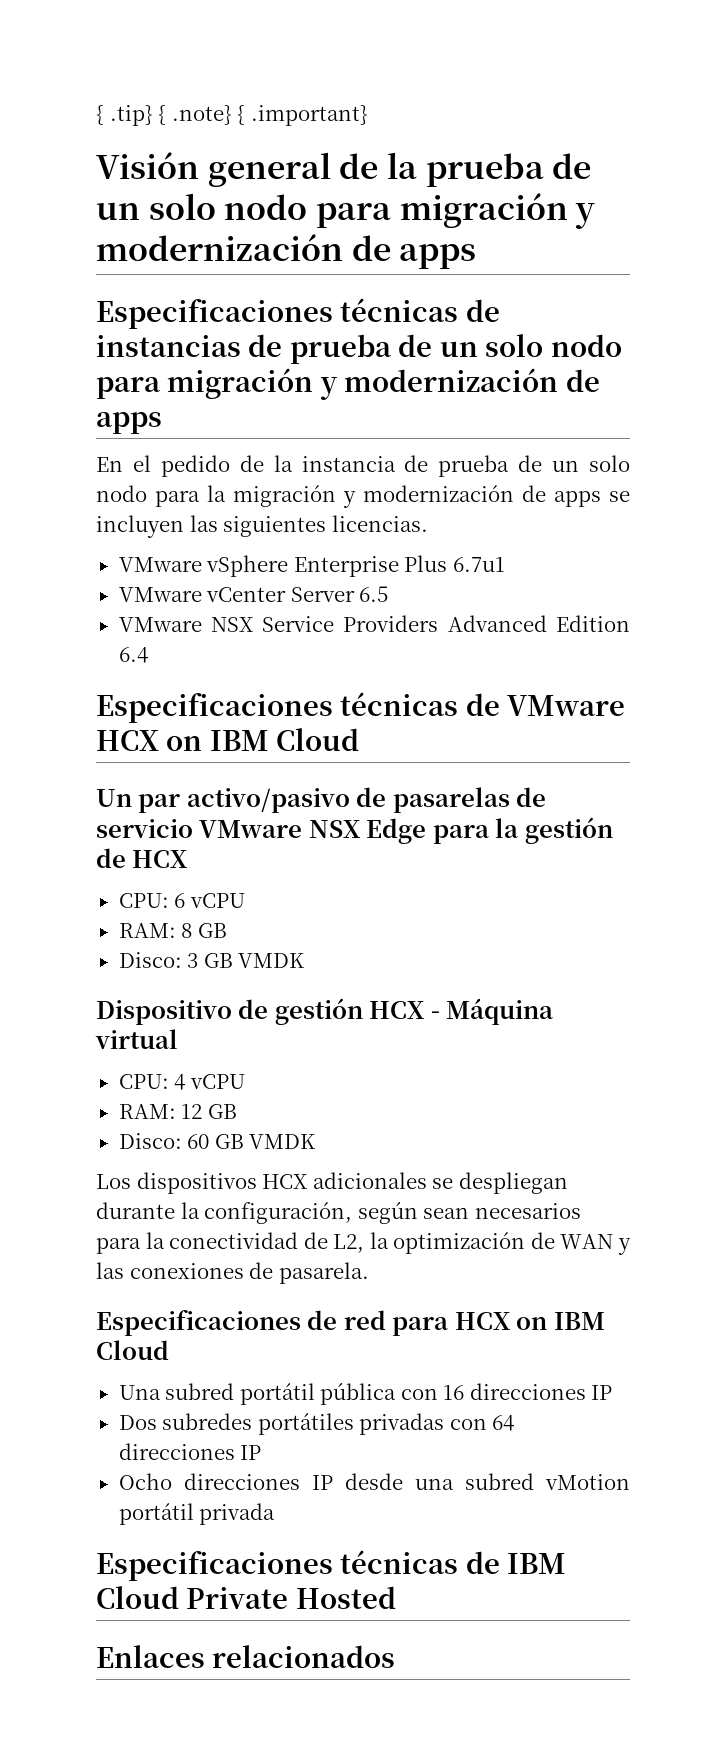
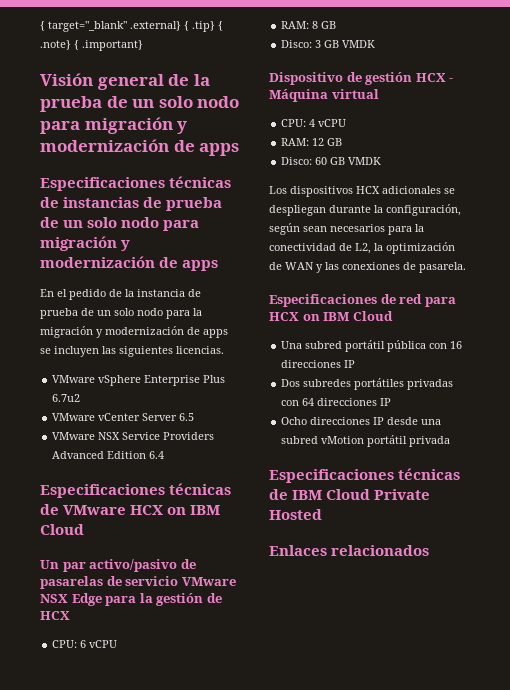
[96,105,104,125] { -> [40,21,189,32] { target="_blank" .external} {
[452,557,505,572] 6.7u1 -> [52,394,81,402] 6.7u2

